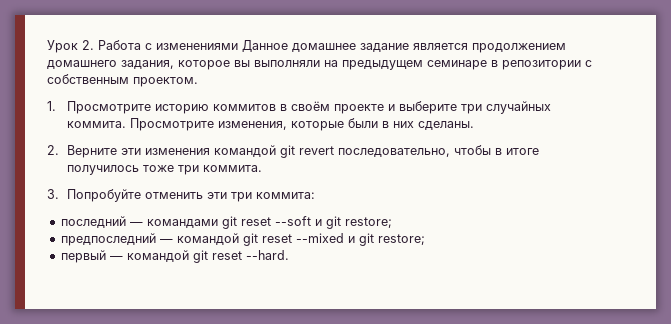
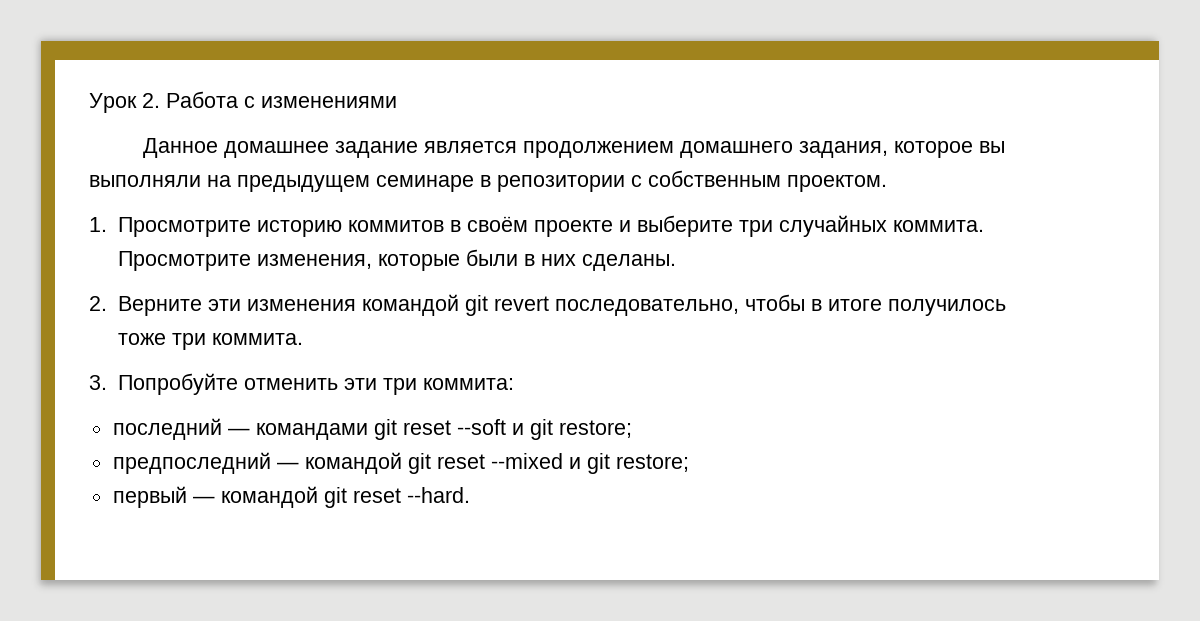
(238, 46) none -> (397, 102) //

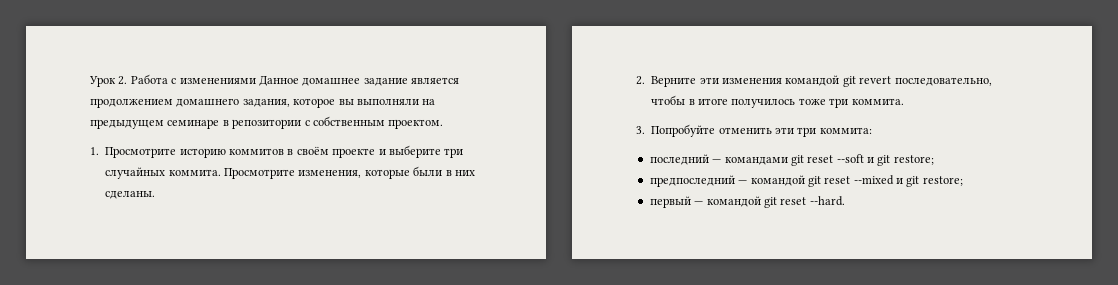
(397, 102) // -> (256, 81) none

